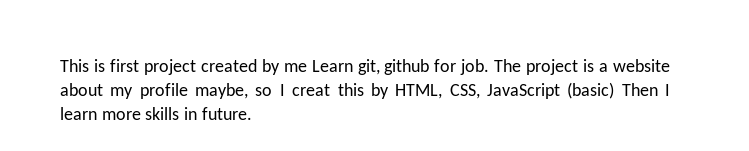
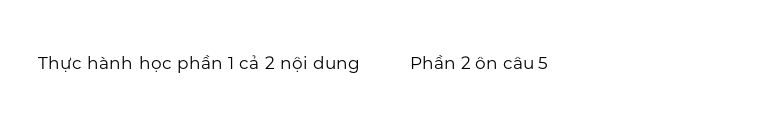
[60,59,670,75] [60,82,670,99] [60,107,252,120] This is first project created by me Learn git, github for job. The project is a website about my profile maybe, so I creat this by HTML, CSS, JavaScript (basic) Then I learn more skills in future. -> [38,55,549,73] Thực hành học phần 1 cả 2 nội dung Phần 2 ôn câu 5

